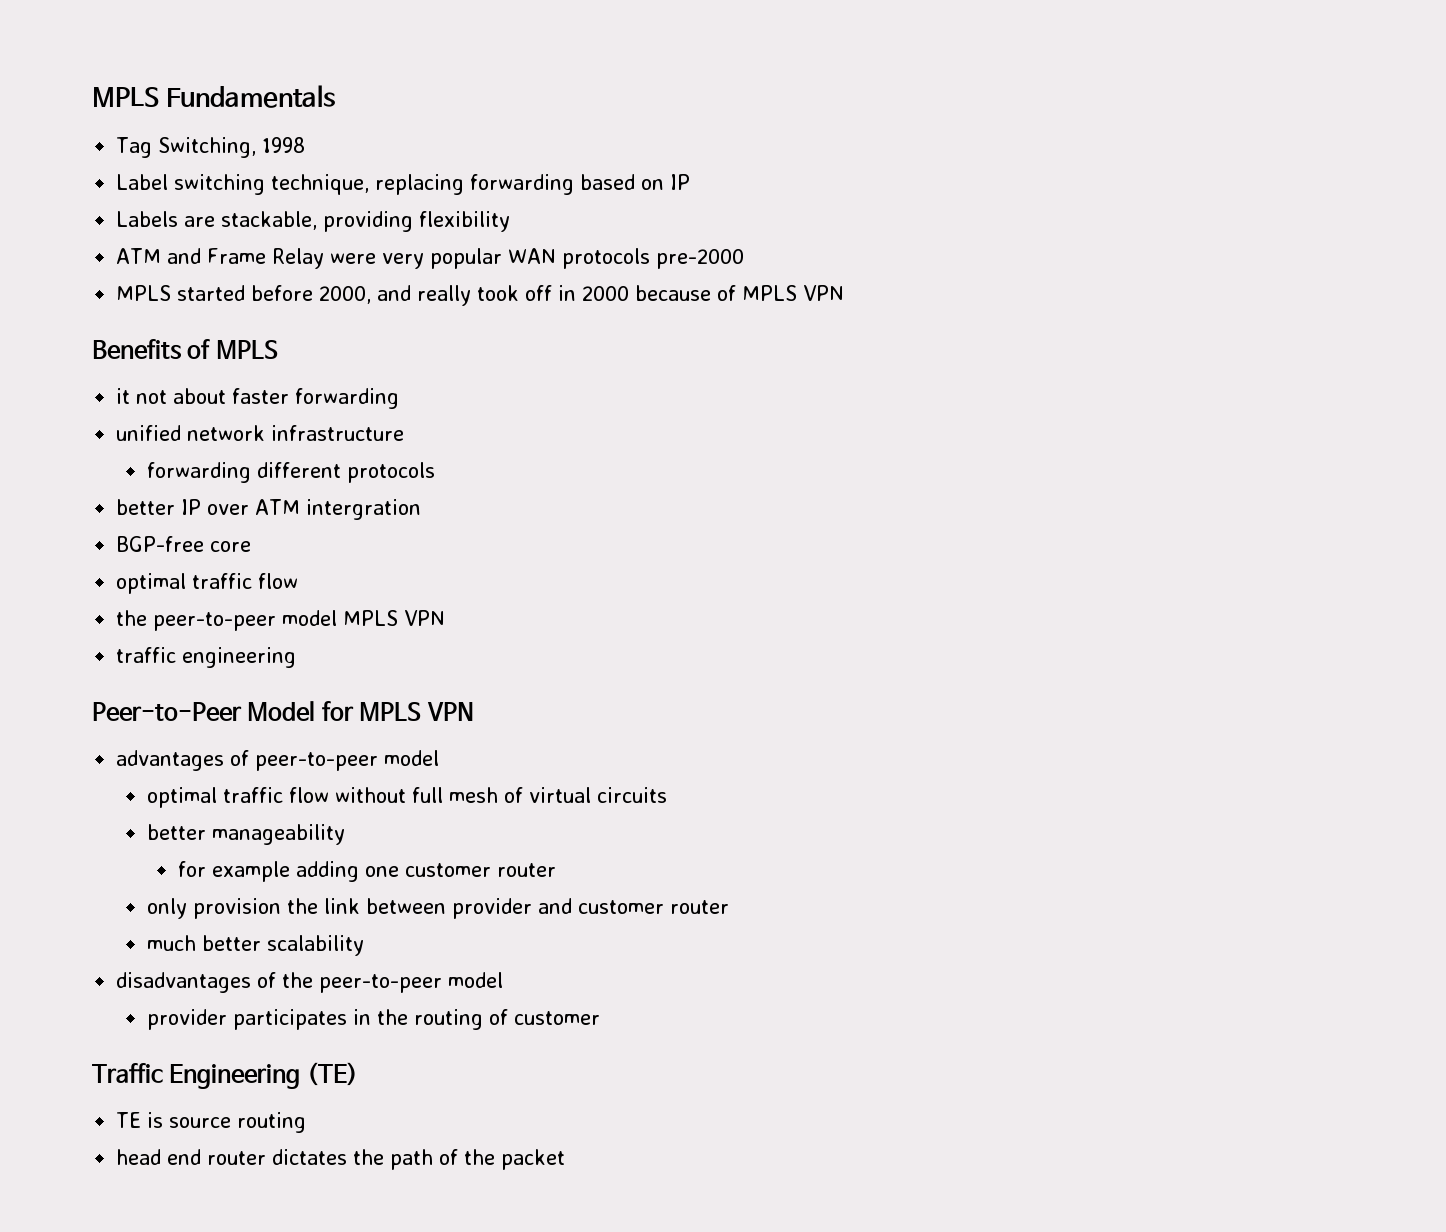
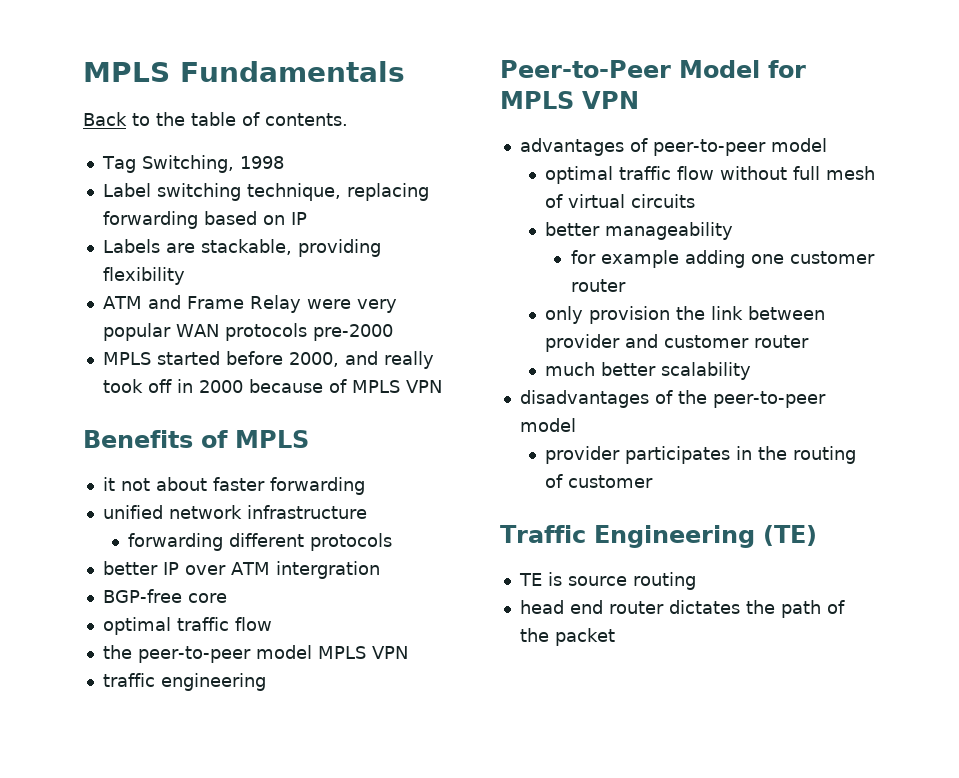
(336, 96) none -> [83,112,348,126] // Back to the table of contents.

